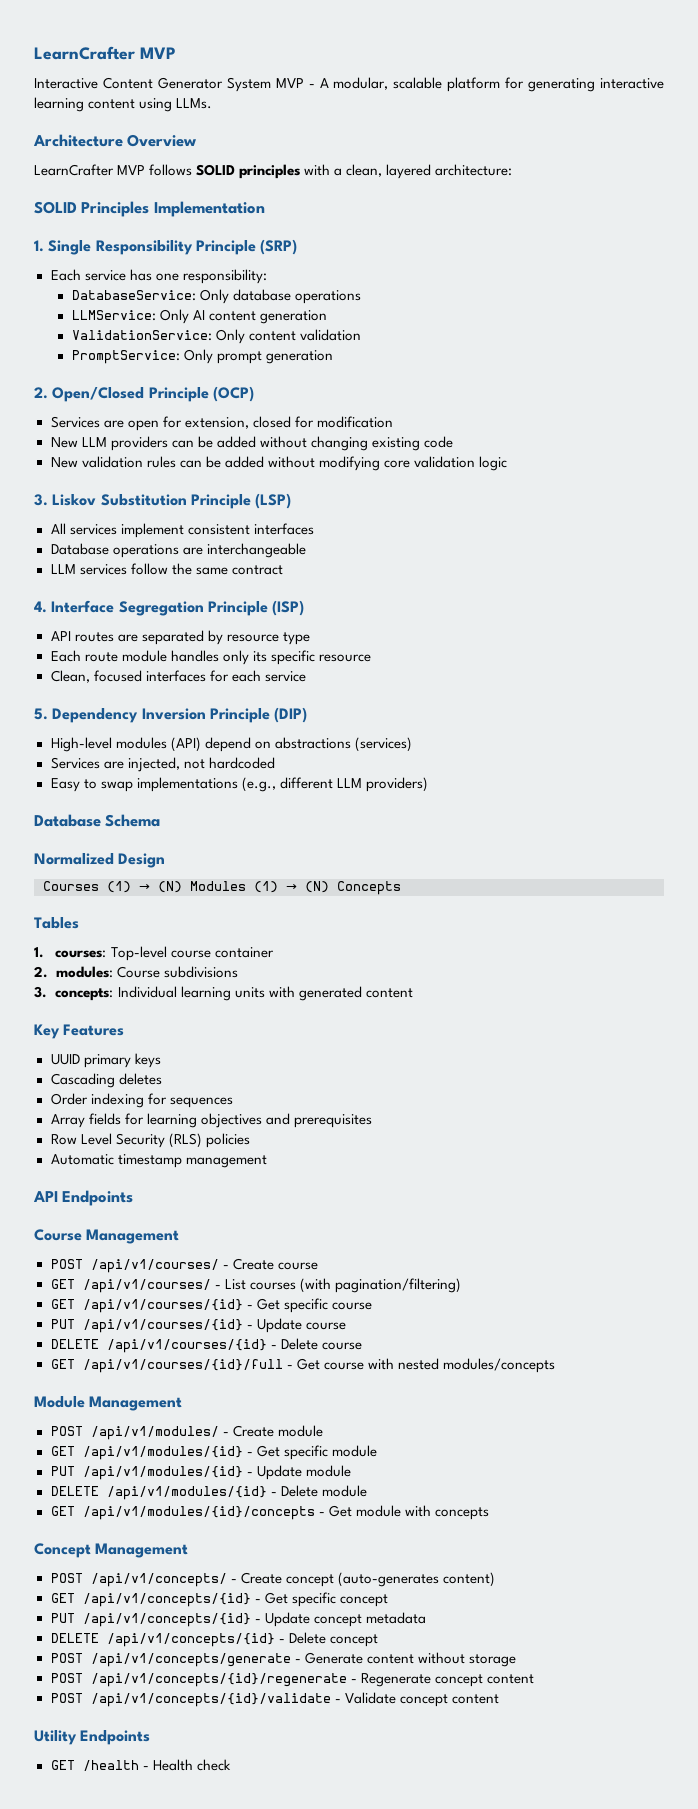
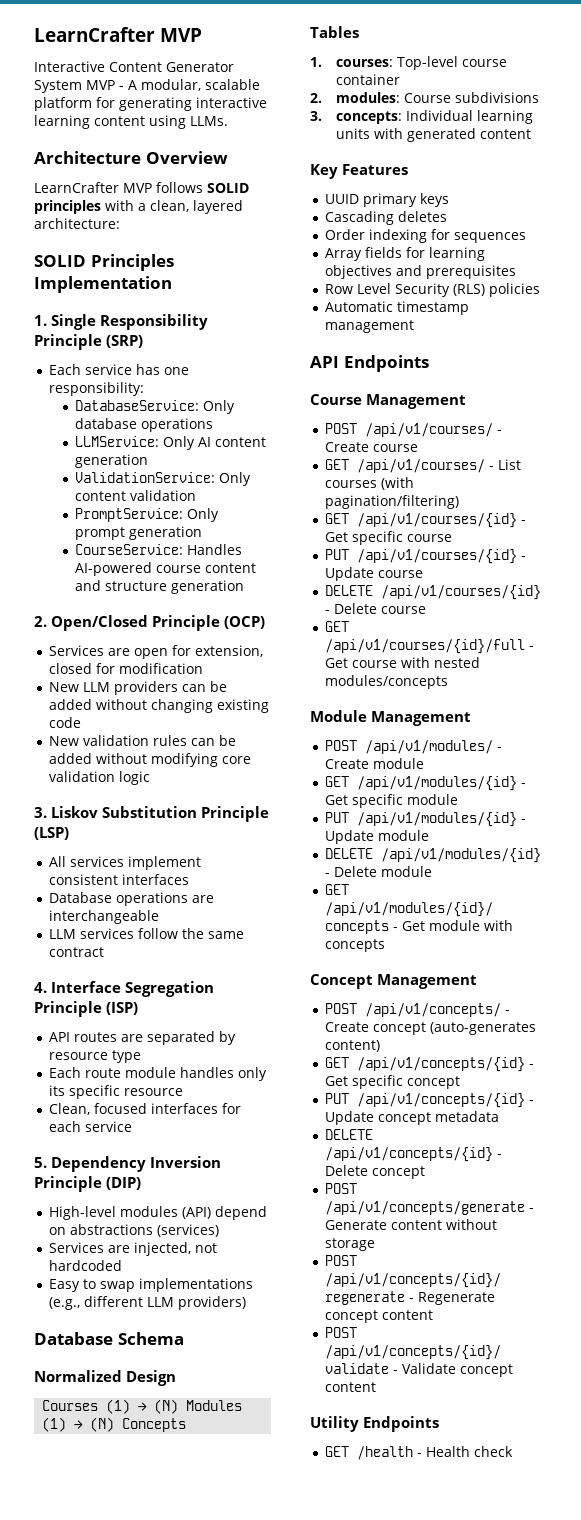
(334, 357) none -> [74,544,242,555] [74,562,256,576] [74,580,244,594] // CourseService: Handles AI-powered course content and structure generation

